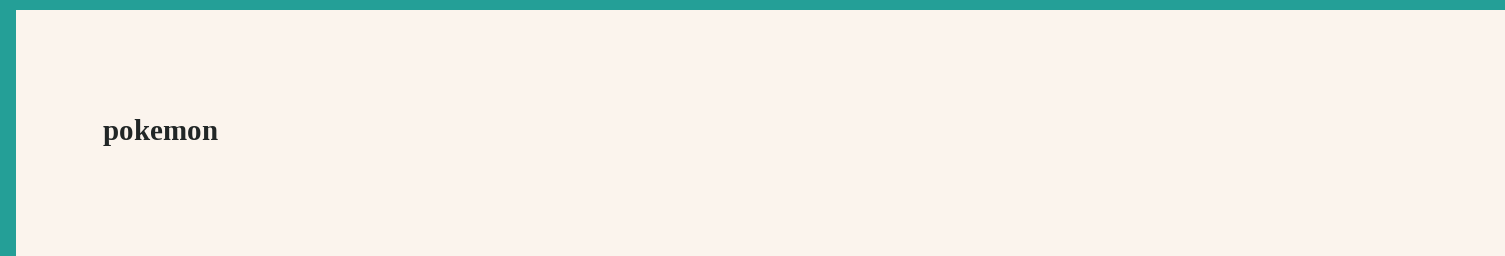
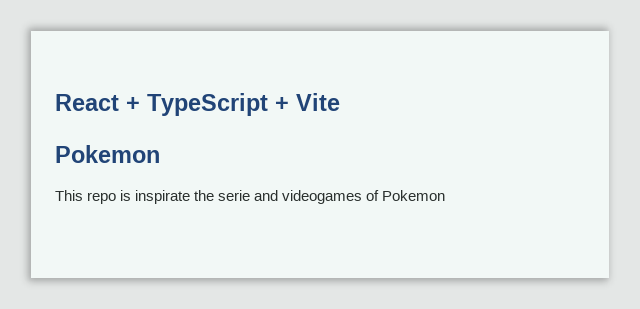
[103,119,218,146] pokemon -> [55,93,340,116] [55,145,160,163] [55,190,446,204] React + TypeScript + Vite // Pokemon // This repo is inspirate the serie and videogames of Pokemon

